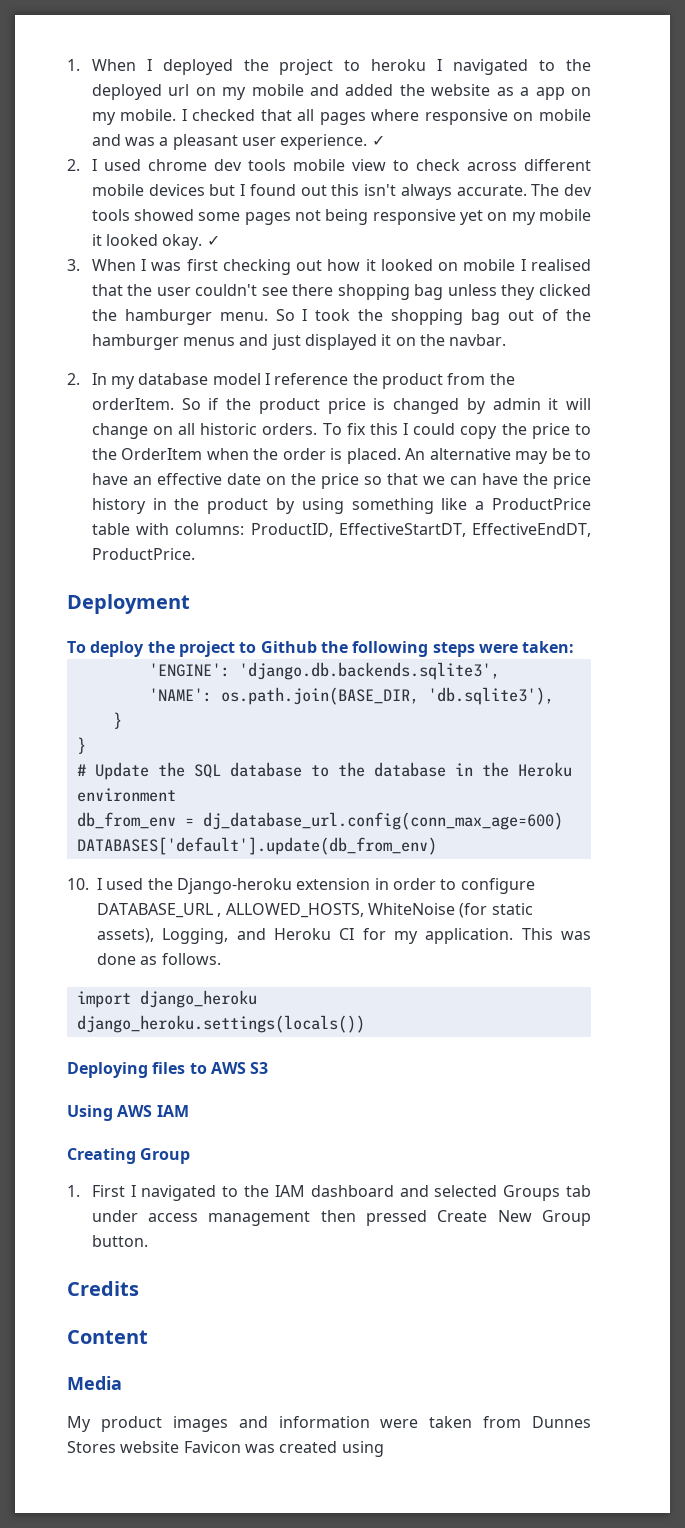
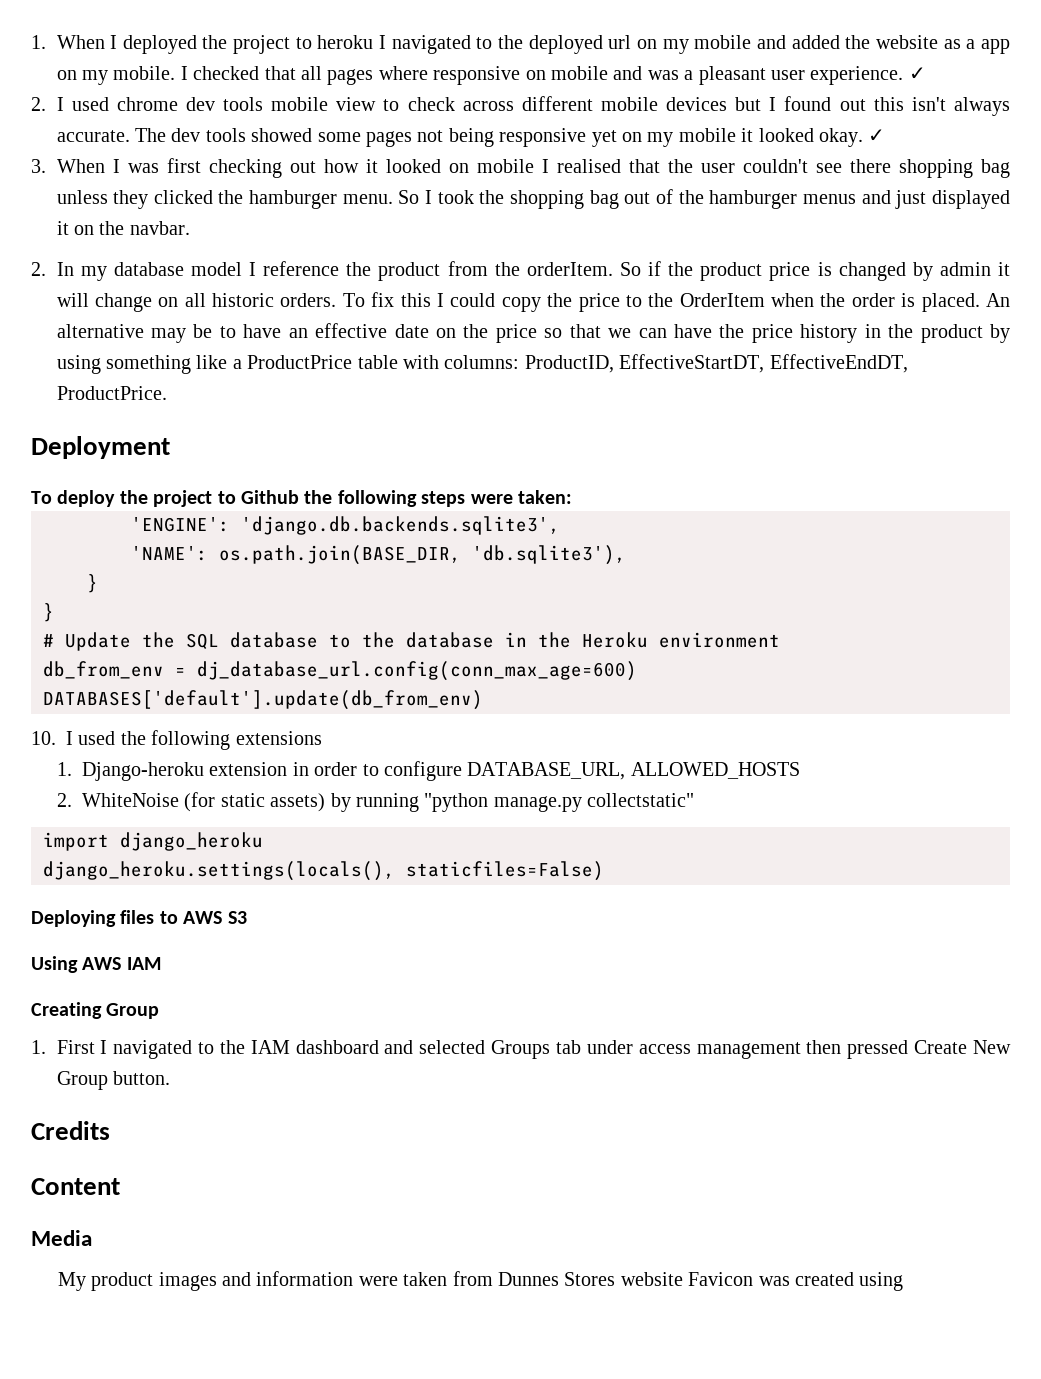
(173, 884) none -> [151,730,322,750] [56,762,72,776] following extensions // 1.
[97,903,533,918] [97,928,591,944] [97,953,221,965] DATABASE_URL , ALLOWED_HOSTS, WhiteNoise (for static assets), Logging, and Heroku CI for my application. This was done as follows. -> [467,762,800,780] [56,792,695,812] DATABASE_URL, ALLOWED_HOSTS // 2. WhiteNoise (for static assets) by running "python manage.py collectstatic"
[76,1015,365,1033] django_heroku.settings(locals()) -> [43,861,604,881] django_heroku.settings(locals(), staticfiles=False)

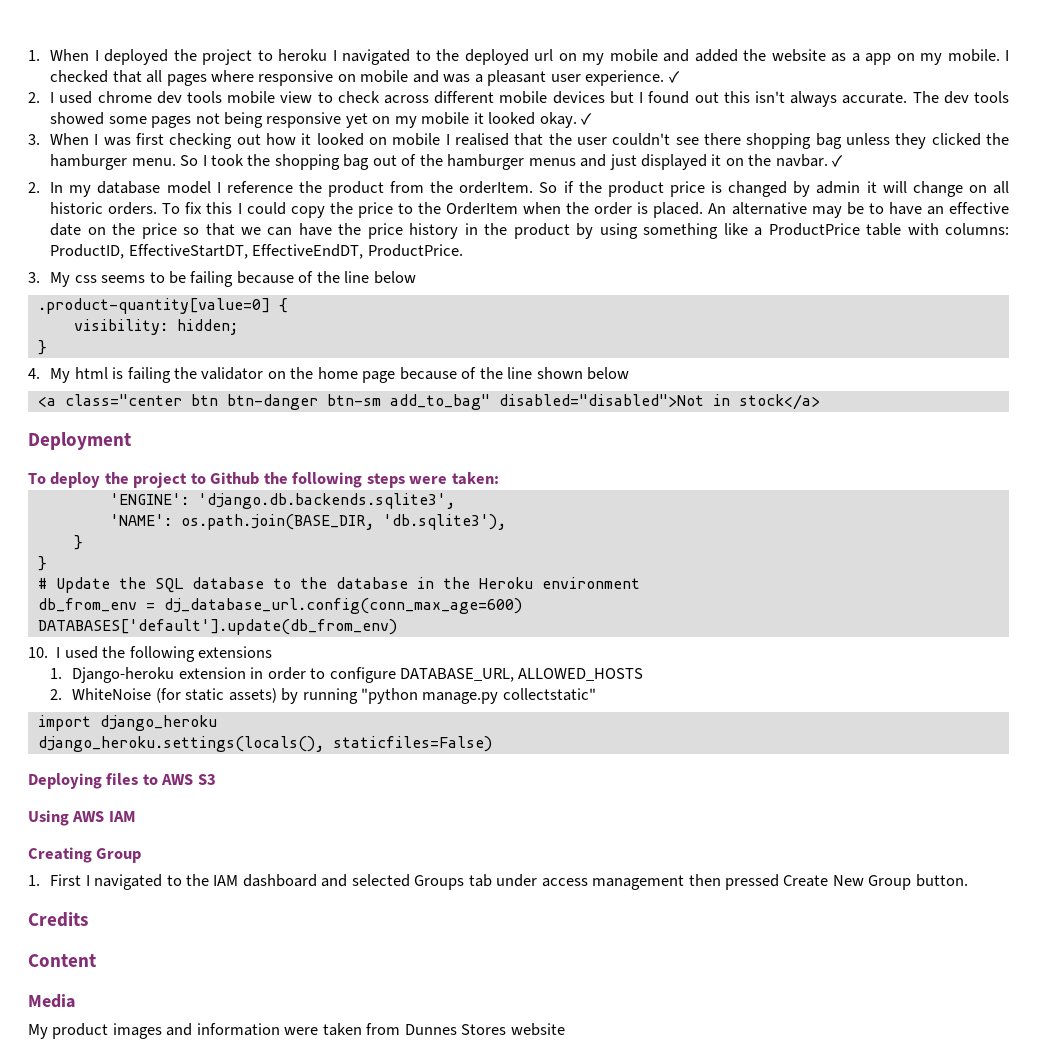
(190, 228) none -> [832,155,844,167] ✓
(167, 393) none -> [28,271,416,287] [37,298,288,314] [73,319,238,335] [37,340,47,355] [28,367,629,383] [37,394,820,410] // 3. My css seems to be failing because of the line below // .product-quantity[value=0] { // visibility: hidden; // } // 4. My html is failing the validator on the home page because of the line shown below // <a class="center btn btn-danger btn-sm add_to_bag" disabled="disabled">Not in stock</a>
[688,1272,904,1291] Favicon was created using -> (565, 1029) none

